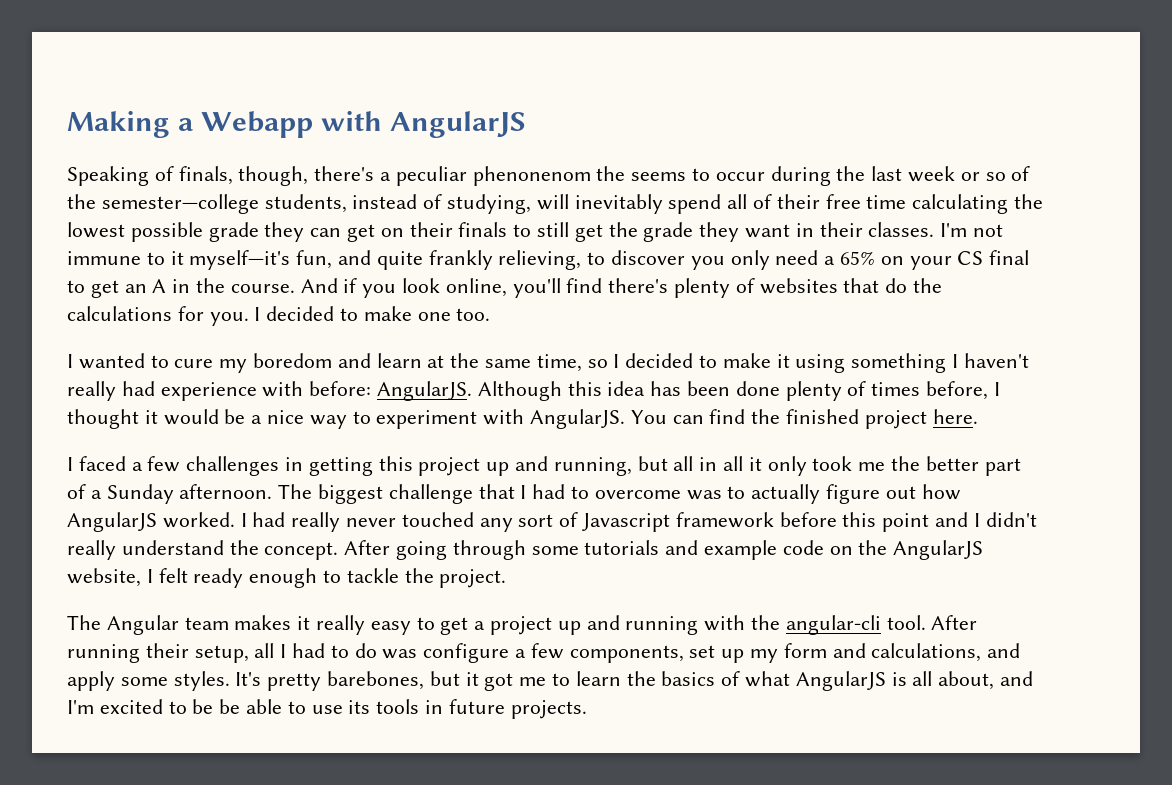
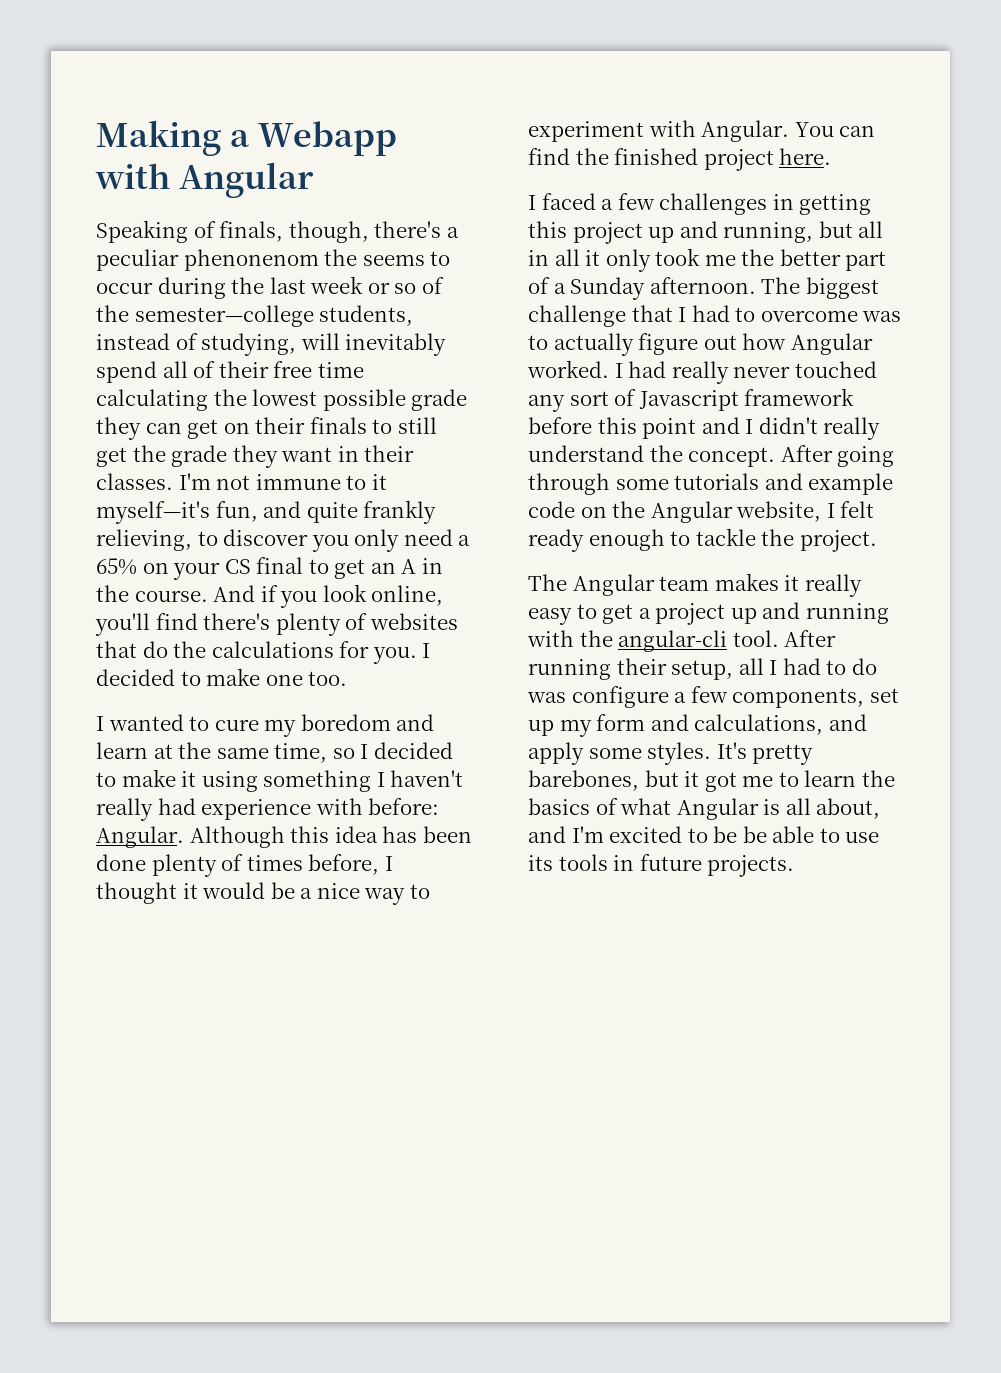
[389,111,526,138] AngularJS -> [178,162,314,198] Angular
[377,381,473,401] AngularJS. -> [96,826,184,848] Angular.
[530,409,626,429] AngularJS. -> [701,120,790,142] Angular.
[67,512,157,532] AngularJS -> [790,333,873,355] Angular
[893,540,984,560] AngularJS -> [650,501,733,523] Angular
[795,671,886,691] AngularJS -> [676,798,759,820] Angular

